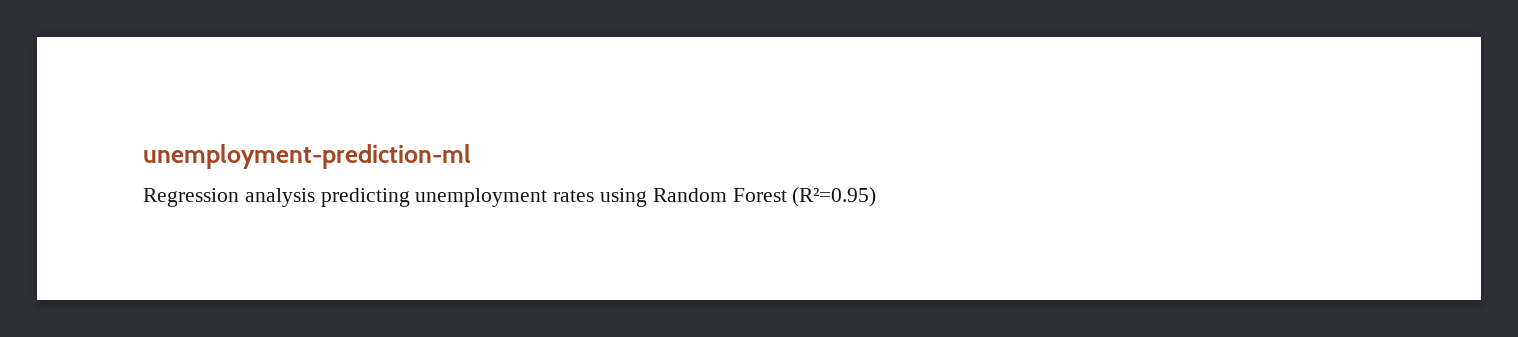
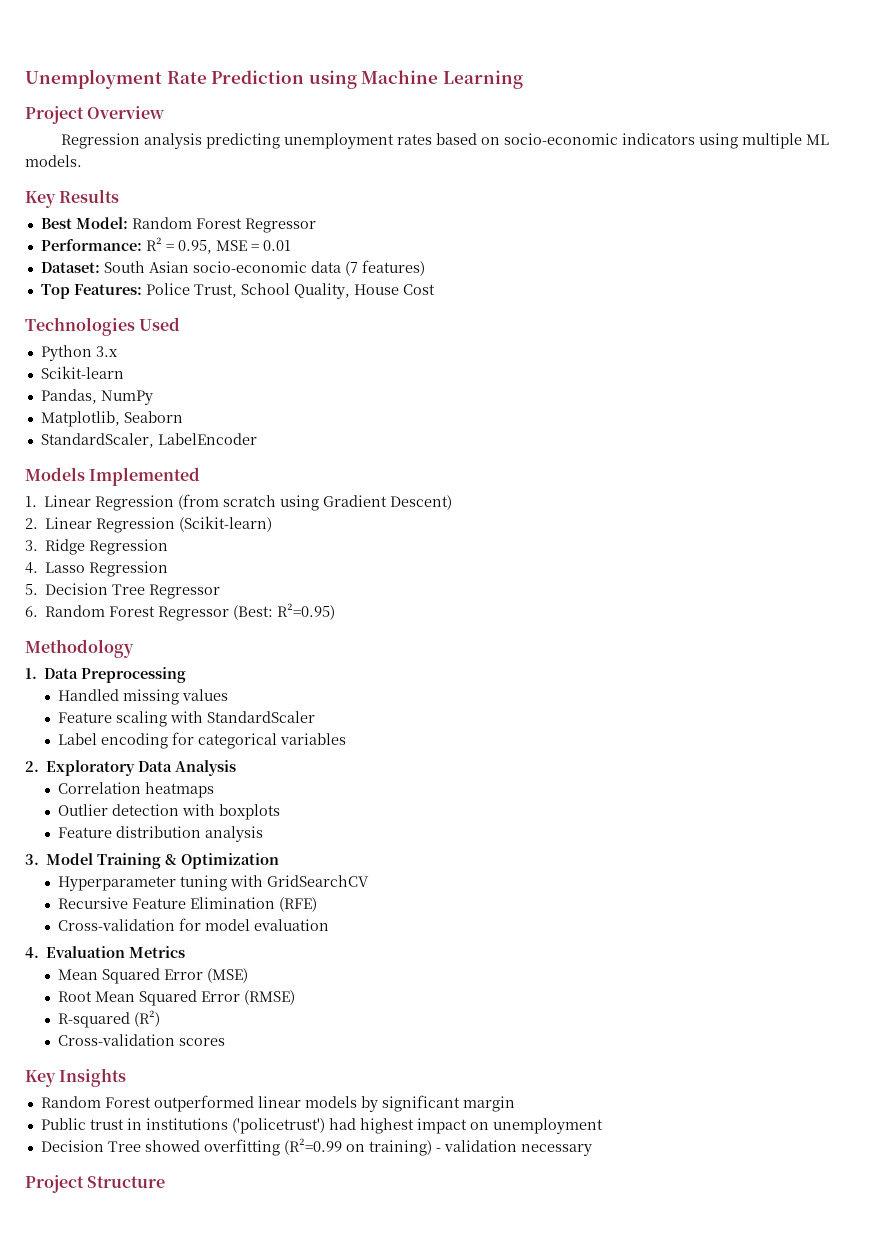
[143,144,471,169] unemployment-prediction-ml -> [25,69,523,89] [25,106,165,124] Unemployment Rate Prediction using Machine Learning // Project Overview
[600,187,877,207] using Random Forest (R²=0.95) -> [436,133,830,149] [25,155,82,167] [25,189,120,208] [40,217,316,233] [40,237,291,254] [40,260,425,276] [40,283,435,299] [25,317,181,336] [40,345,118,361] [40,366,124,379] [40,389,153,405] [40,411,183,427] [40,433,257,448] [25,467,201,486] [25,494,453,511] [25,516,273,533] [25,539,169,555] [25,561,169,577] [25,583,221,599] [25,603,336,621] [25,639,134,658] [25,667,187,683] [58,689,229,705] [58,711,316,727] [58,732,347,749] [25,760,237,776] [58,782,215,798] [58,804,281,820] [58,826,264,842] [25,853,280,869] [58,875,370,891] [58,897,318,912] [58,918,330,931] [25,946,186,958] [58,968,249,984] [58,990,296,1006] [58,1010,161,1028] [58,1034,226,1046] [25,1068,127,1087] [40,1095,515,1112] [40,1118,603,1134] [40,1138,592,1156] [25,1175,166,1193] based on socio-economic indicators using multiple ML models. // Key Results // Best Model: Random Forest Regressor // Performance: R² = 0.95, MSE = 0.01 // Dataset: South Asian socio-economic data (7 features) // Top Features: Police Trust, School Quality, House Cost // Technologies Used // Python 3.x // Scikit-learn // Pandas, NumPy // Matplotlib, Seaborn // StandardScaler, LabelEncoder // Models Implemented // 1. Linear Regression (from scratch using Gradient Descent) // 2. Linear Regression (Scikit-learn) // 3. Ridge Regression // 4. Lasso Regression // 5. Decision Tree Regressor // 6. Random Forest Regressor (Best: R²=0.95) // Methodology // 1. Data Preprocessing // Handled missing values // Feature scaling with StandardScaler // Label encoding for categorical variables // 2. Exploratory Data Analysis // Correlation heatmaps // Outlier detection with boxplots // Feature distribution analysis // 3. Model Training & Optimization // Hyperparameter tuning with GridSearchCV // Recursive Feature Elimination (RFE) // Cross-validation for model evaluation // 4. Evaluation Metrics // Mean Squared Error (MSE) // Root Mean Squared Error (RMSE) // R-squared (R²) // Cross-validation scores // Key Insights // Random Forest outperformed linear models by significant margin // Public trust in institutions ('policetrust') had highest impact on unemployment // Decision Tree showed overfitting (R²=0.99 on training) - validation necessary // Project Structure

